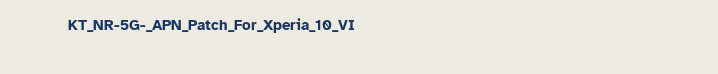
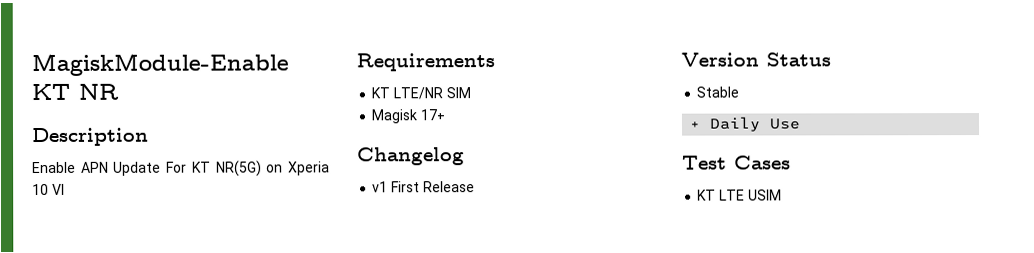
[68,18,355,33] KT_NR-5G-_APN_Patch_For_Xperia_10_VI -> [31,53,289,77] [31,83,119,101] [32,127,149,147] [32,160,331,177] [32,183,65,196] [356,53,495,72] [371,87,472,100] [371,109,446,124] [357,147,465,166] [372,181,476,193] [681,52,831,67] [696,86,740,98] [689,116,802,132] [682,155,791,170] [697,189,783,201] MagiskModule-Enable KT NR // Description // Enable APN Update For KT NR(5G) on Xperia 10 VI // Requirements // KT LTE/NR SIM // Magisk 17+ // Changelog // v1 First Release // Version Status // Stable // + Daily Use // Test Cases // KT LTE USIM

